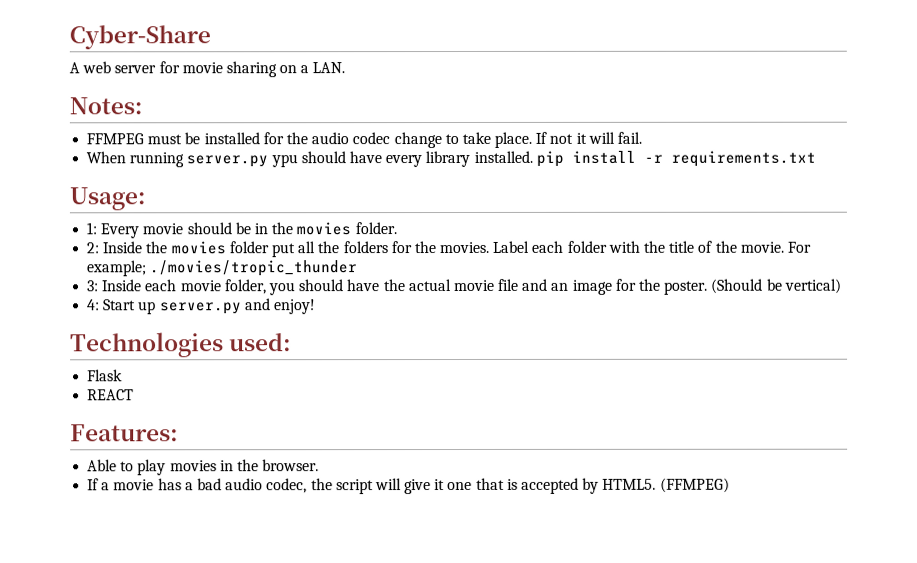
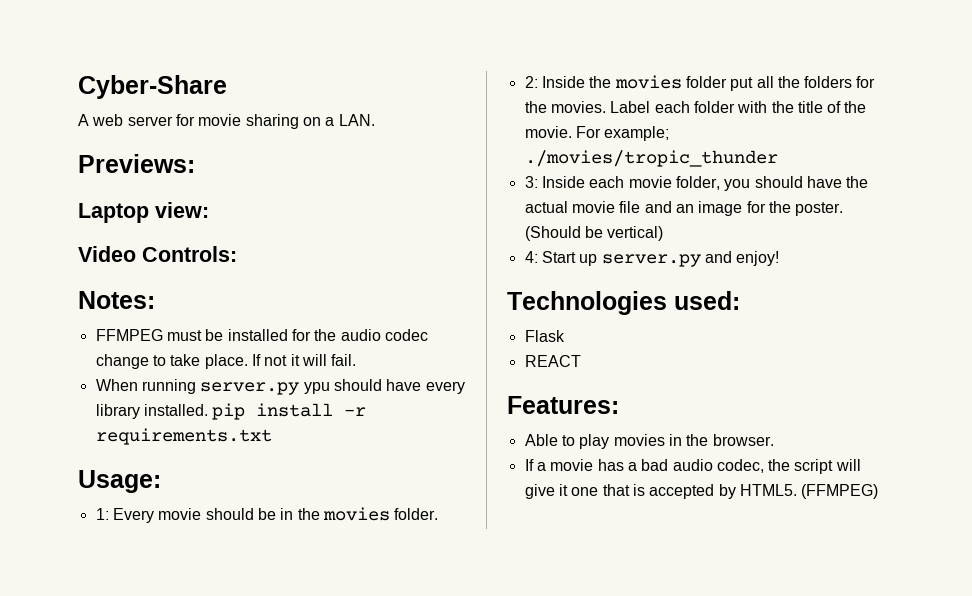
(346, 68) none -> [78,154,195,173] [78,202,209,223] [78,246,237,262] // Previews: // Laptop view: // Video Controls:

